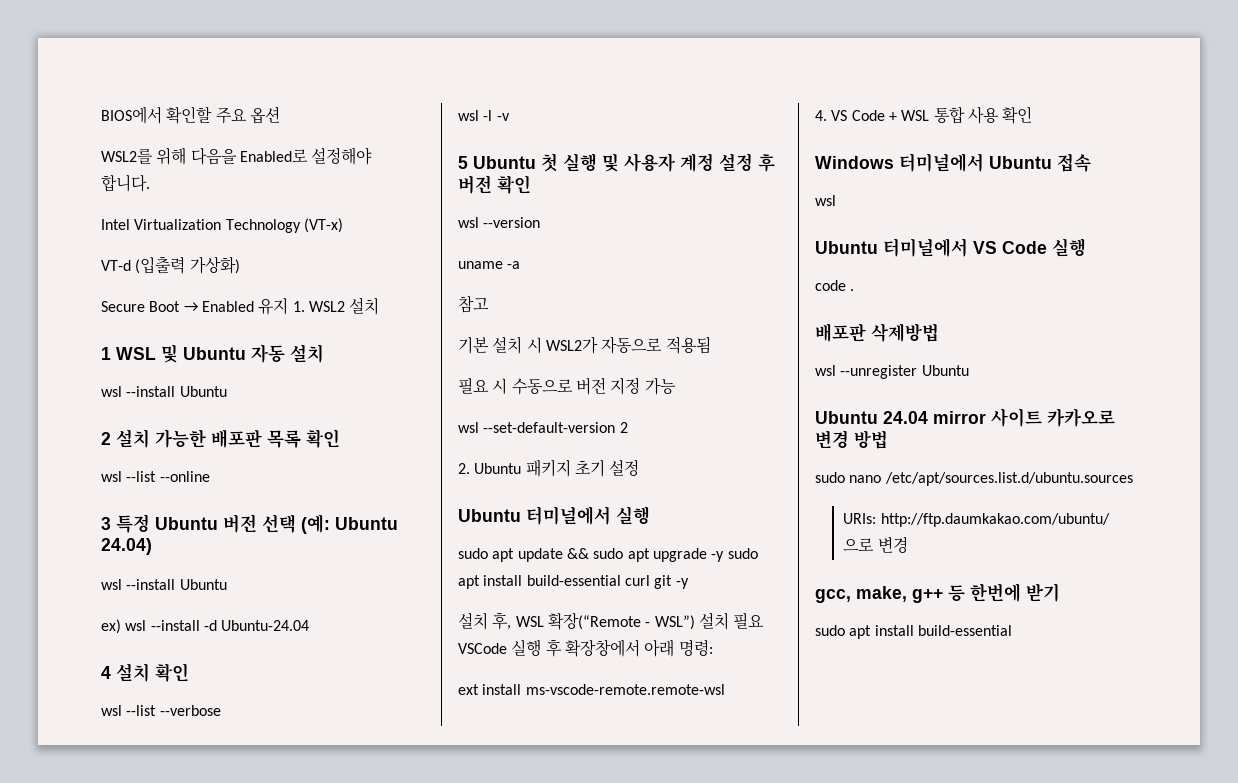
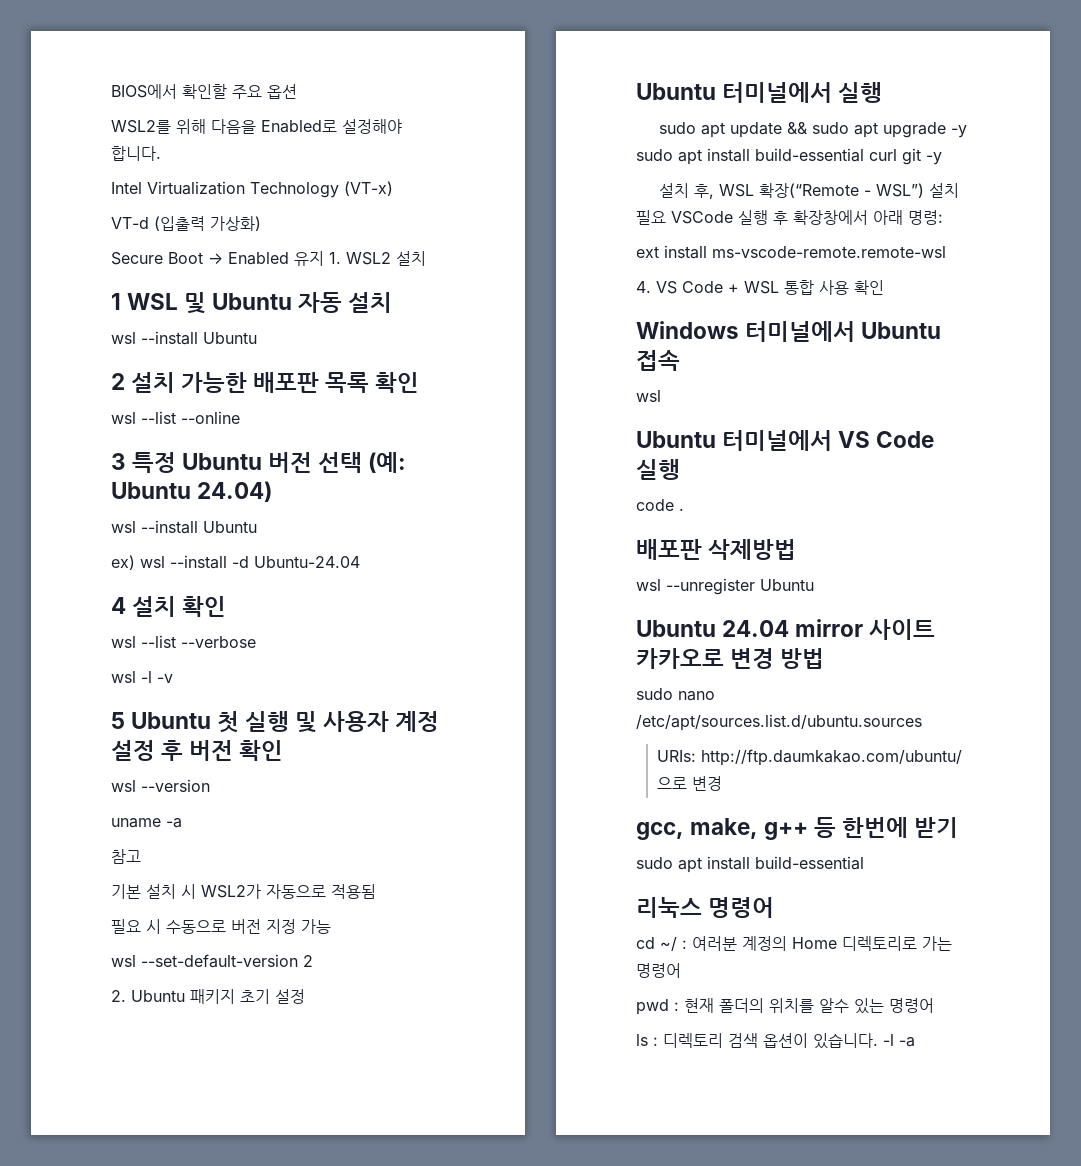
(1012, 630) none -> [636,897,775,918] [636,936,952,951] [636,963,681,978] [636,998,934,1015] [636,1033,915,1049] // 리눅스 명령어 // cd ~/ : 여러분 계정의 Home 디렉토리로 가는 명령어 // pwd : 현재 폴더의 위치를 알수 있는 명령어 // ls : 디렉토리 검색 옵션이 있습니다. -l -a

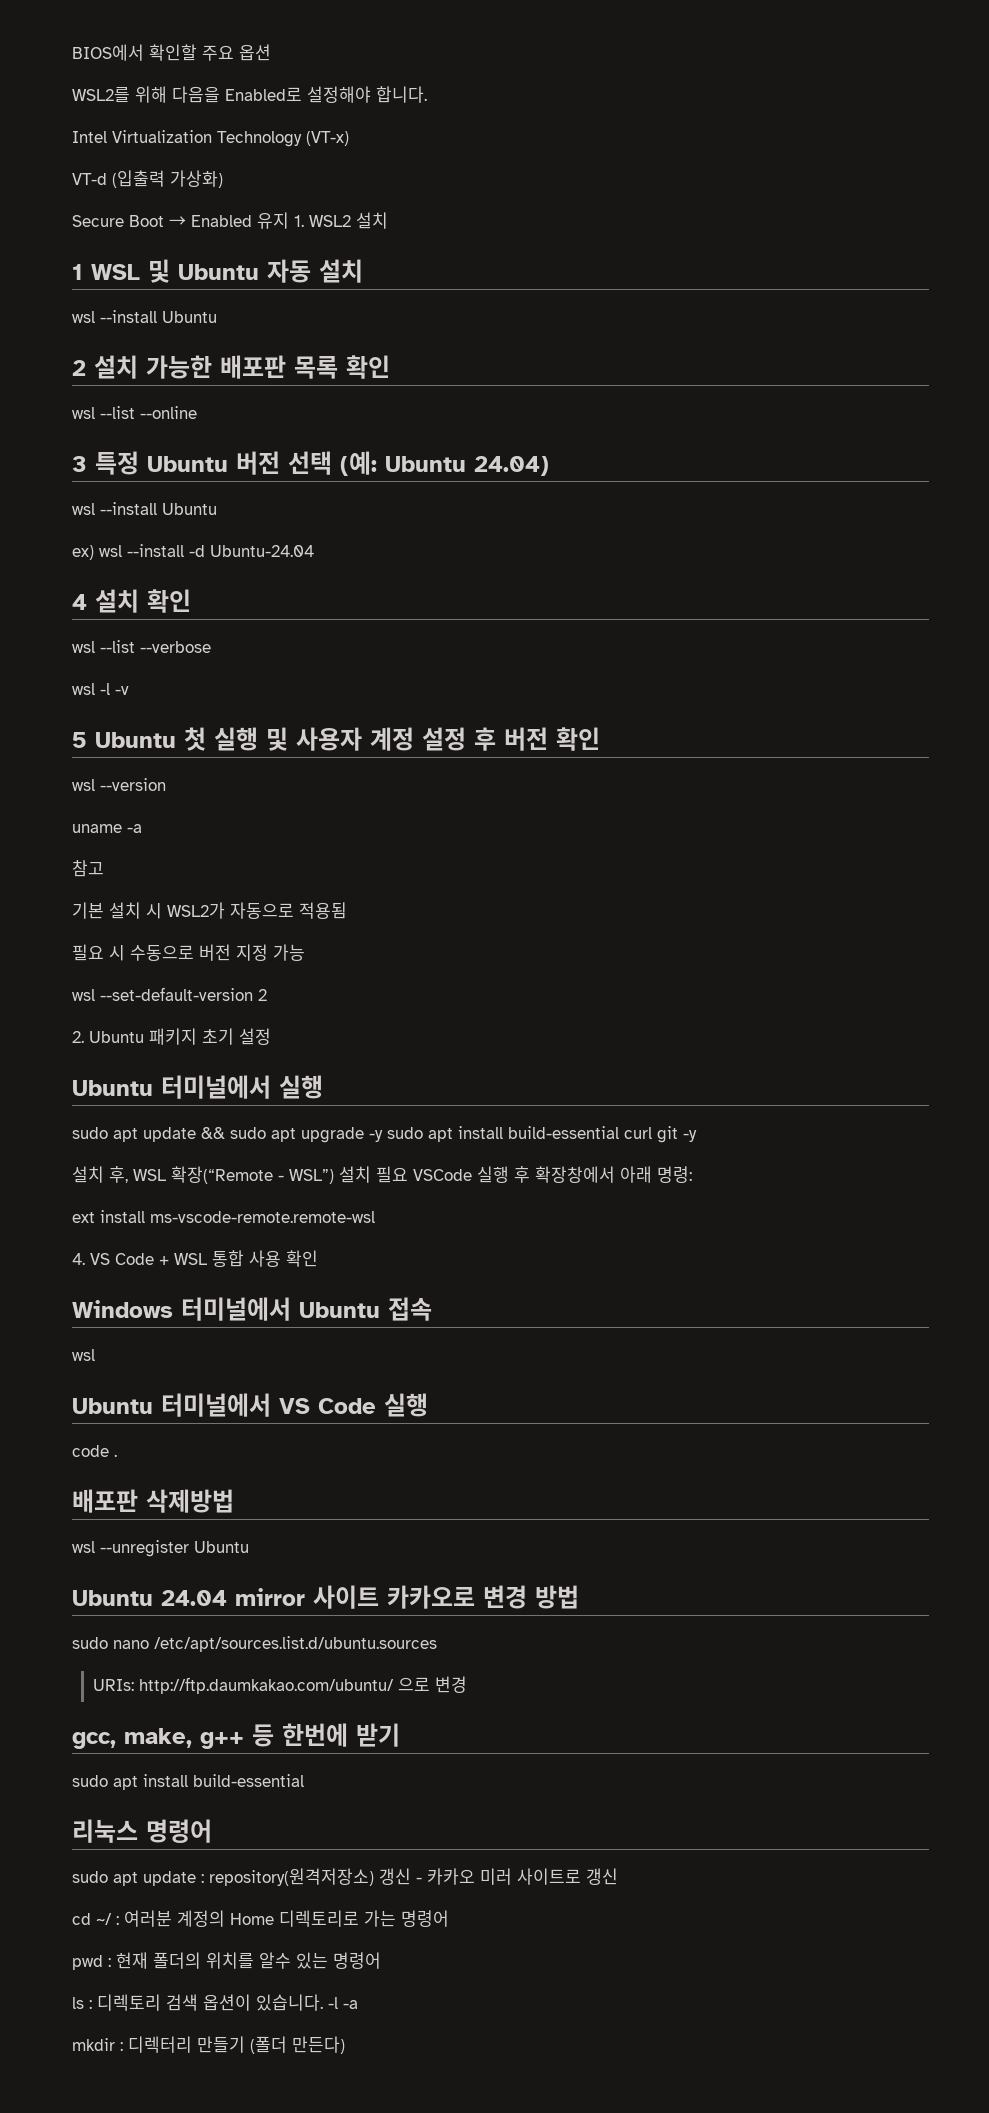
(775, 907) none -> [72,1868,618,1886] // sudo apt update : repository(원격저장소) 갱신 - 카카오 미러 사이트로 갱신
(915, 1042) none -> [72,2036,345,2054] // mkdir : 디렉터리 만들기 (폴더 만든다)

